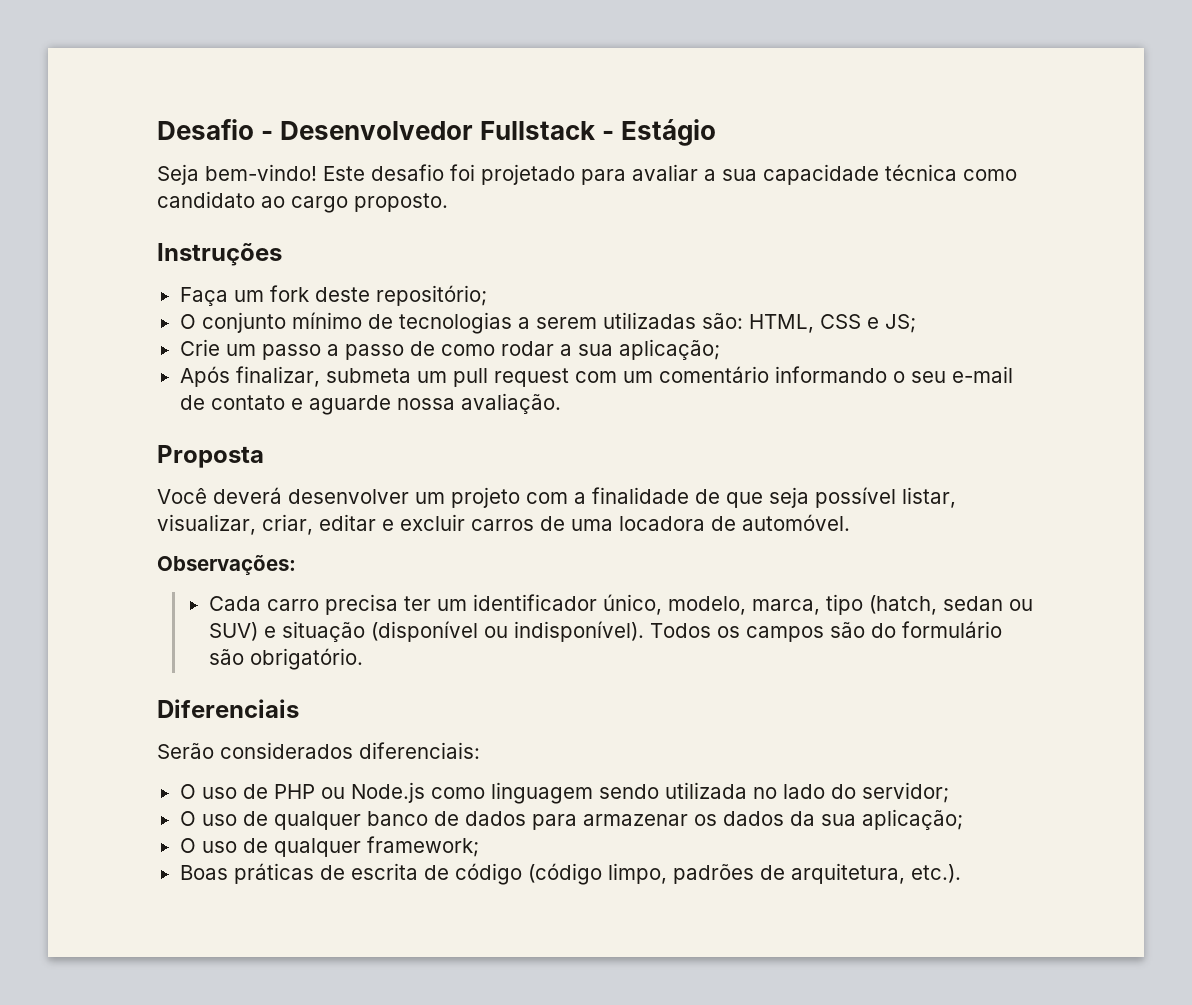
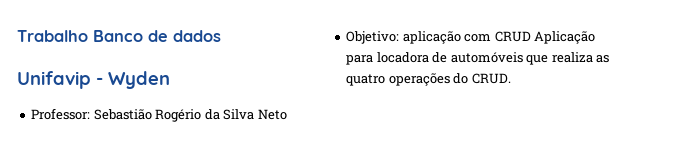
[157,119,717,146] [157,164,1017,185] [157,191,448,213] [157,243,282,266] [179,285,487,306] [179,312,916,334] [179,339,720,360] [179,366,1013,387] [179,393,561,415] [157,445,264,468] [157,487,956,508] [157,514,850,535] [157,555,296,575] [208,594,1033,615] [208,621,1002,642] [208,648,363,670] [157,699,299,718] [157,742,480,759] [179,782,949,804] [179,809,963,830] [179,836,479,857] [179,863,961,885] Desafio - Desenvolvedor Fullstack - Estágio // Seja bem-vindo! Este desafio foi projetado para avaliar a sua capacidade técnica como candidato ao cargo proposto. // Instruções // Faça um fork deste repositório; // O conjunto mínimo de tecnologias a serem utilizadas são: HTML, CSS e JS; // Crie um passo a passo de como rodar a sua aplicação; // Após finalizar, submeta um pull request com um comentário informando o seu e-mail de contato e aguarde nossa avaliação. // Proposta // Você deverá desenvolver um projeto com a finalidade de que seja possível listar, visualizar, criar, editar e excluir carros de uma locadora de automóvel. // Observações: // Cada carro precisa ter um identificador único, modelo, marca, tipo (hatch, sedan ou SUV) e situação (disponível ou indisponível). Todos os campos são do formulário são obrigatório. // Diferenciais // Serão considerados diferenciais: // O uso de PHP ou Node.js como linguagem sendo utilizada no lado do servidor; // O uso de qualquer banco de dados para armazenar os dados da sua aplicação; // O uso de qualquer framework; // Boas práticas de escrita de código (código limpo, padrões de arquitetura, etc.). -> [17,30,221,42] [17,71,170,89] [31,108,287,122] [346,31,596,44] [346,52,610,65] [346,73,511,86] Trabalho Banco de dados // Unifavip - Wyden // Professor: Sebastião Rogério da Silva Neto // Objetivo: aplicação com CRUD Aplicação para locadora de automóveis que realiza as quatro operações do CRUD.

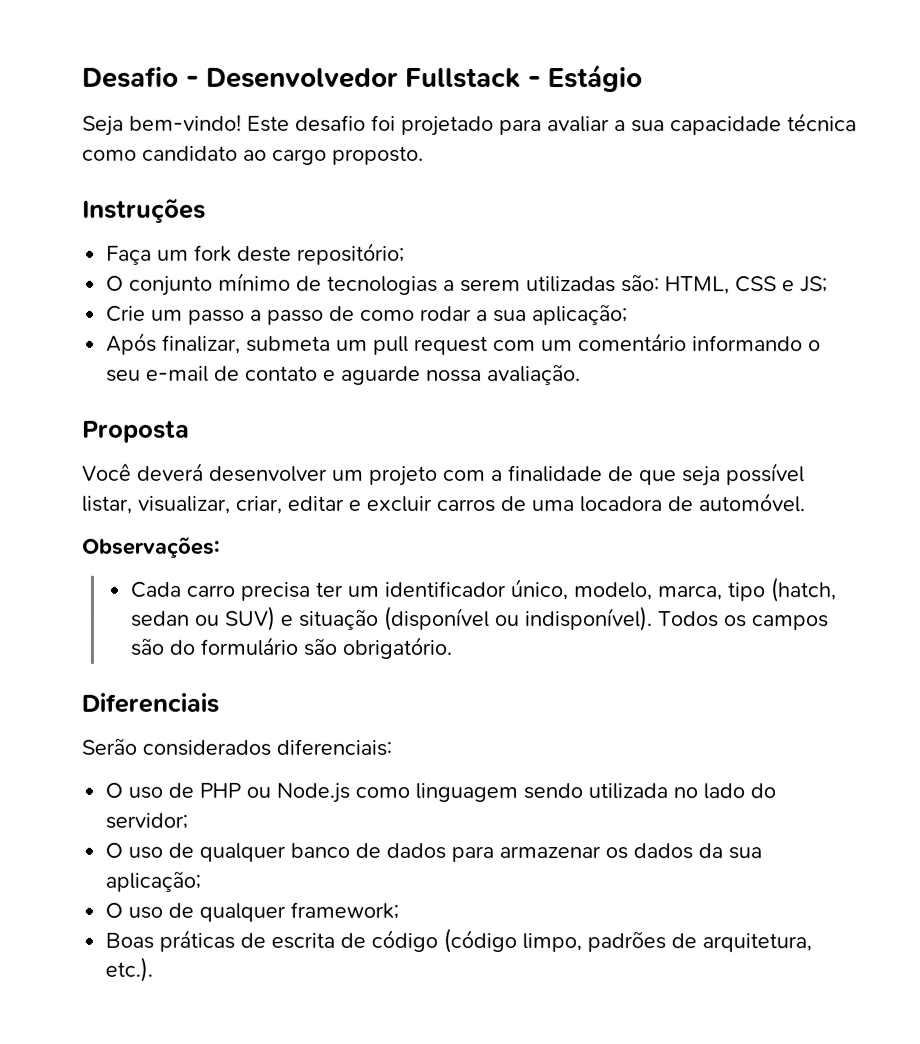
[17,30,221,42] [17,71,170,89] [31,108,287,122] [346,31,596,44] [346,52,610,65] [346,73,511,86] Trabalho Banco de dados // Unifavip - Wyden // Professor: Sebastião Rogério da Silva Neto // Objetivo: aplicação com CRUD Aplicação para locadora de automóveis que realiza as quatro operações do CRUD. -> [82,64,643,93] [82,113,857,137] [82,145,424,165] [82,198,206,223] [106,242,406,265] [106,272,829,296] [106,304,629,326] [106,332,822,356] [106,364,582,386] [82,420,190,443] [82,462,805,487] [82,493,806,514] [81,536,220,558] [129,577,836,603] [129,605,828,632] [129,636,452,659] [81,692,219,713] [81,737,392,756] [105,782,777,803] [105,812,189,829] [105,842,763,863] [105,870,202,892] [105,901,400,922] [105,927,813,954] [105,956,154,982] Desafio - Desenvolvedor Fullstack - Estágio // Seja bem-vindo! Este desafio foi projetado para avaliar a sua capacidade técnica como candidato ao cargo proposto. // Instruções // Faça um fork deste repositório; // O conjunto mínimo de tecnologias a serem utilizadas são: HTML, CSS e JS; // Crie um passo a passo de como rodar a sua aplicação; // Após finalizar, submeta um pull request com um comentário informando o seu e-mail de contato e aguarde nossa avaliação. // Proposta // Você deverá desenvolver um projeto com a finalidade de que seja possível listar, visualizar, criar, editar e excluir carros de uma locadora de automóvel. // Observações: // Cada carro precisa ter um identificador único, modelo, marca, tipo (hatch, sedan ou SUV) e situação (disponível ou indisponível). Todos os campos são do formulário são obrigatório. // Diferenciais // Serão considerados diferenciais: // O uso de PHP ou Node.js como linguagem sendo utilizada no lado do servidor; // O uso de qualquer banco de dados para armazenar os dados da sua aplicação; // O uso de qualquer framework; // Boas práticas de escrita de código (código limpo, padrões de arquitetura, etc.).

